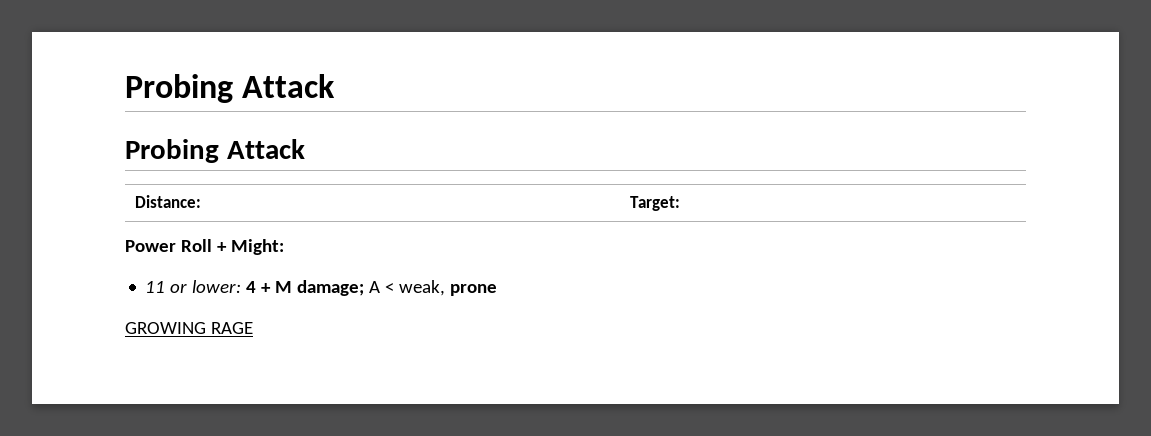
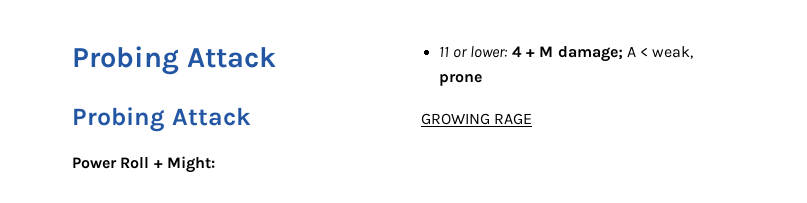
[135,195,202,208] [630,196,681,211] // Distance: | Target: -> (251, 116) none

